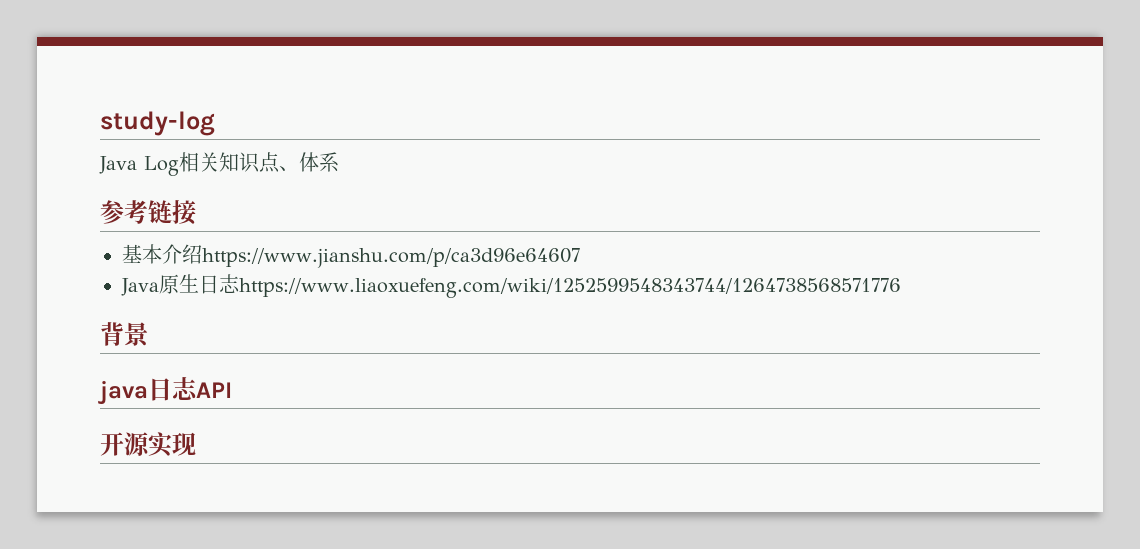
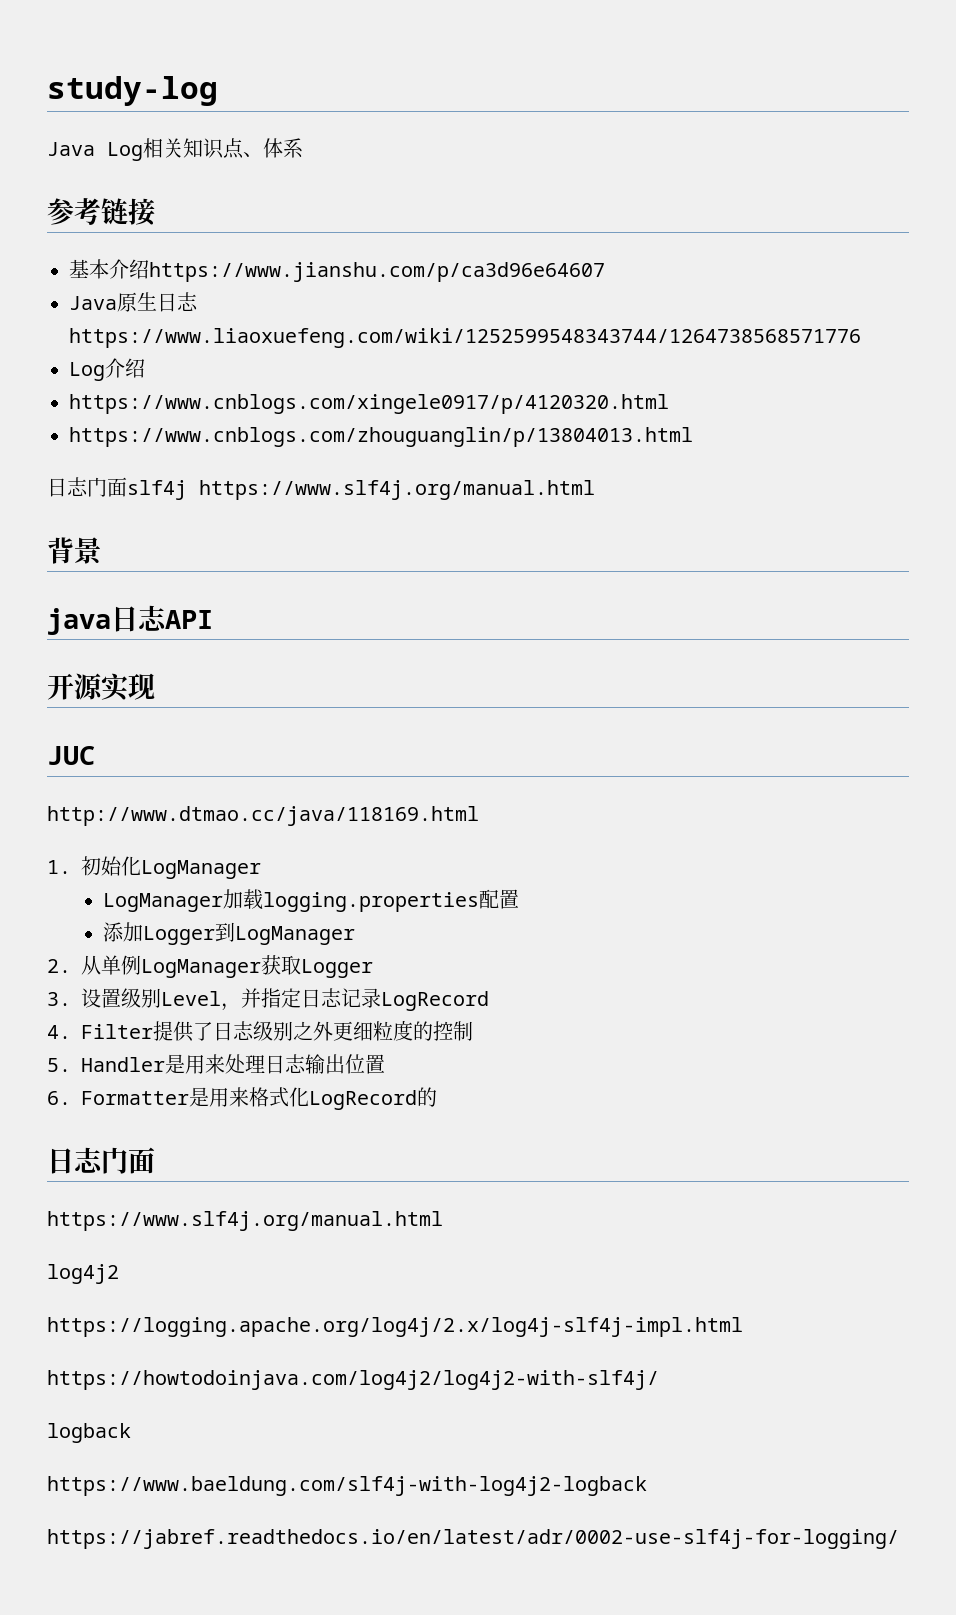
(901, 288) none -> [69,358,145,381] [69,394,669,414] [69,427,693,447] [47,477,595,500] // Log介绍 // https://www.cnblogs.com/xingele0917/p/4120320.html // https://www.cnblogs.com/zhouguanglin/p/13804013.html // 日志门面slf4j https://www.slf4j.org/manual.html
(196, 444) none -> [47,746,95,765] [47,806,479,826] [47,856,262,879] [103,889,520,912] [103,922,356,945] [47,955,374,978] [47,988,490,1011] [47,1020,474,1042] [47,1054,386,1074] [47,1087,438,1110] [47,1147,155,1174] [47,1211,443,1231] [47,1264,119,1284] [47,1317,743,1337] [47,1370,659,1390] [47,1423,131,1443] [47,1476,647,1496] [47,1529,899,1549] // JUC // http://www.dtmao.cc/java/118169.html // 1.初始化LogManager // LogManager加载logging.properties配置 // 添加Logger到LogManager // 2.从单例LogManager获取Logger // 3.设置级别Level，并指定日志记录LogRecord // 4. Filter提供了日志级别之外更细粒度的控制 // 5. Handler是用来处理日志输出位置 // 6. Formatter是用来格式化LogRecord的 // 日志门面 // https://www.slf4j.org/manual.html // log4j2 // https://logging.apache.org/log4j/2.x/log4j-slf4j-impl.html // https://howtodoinjava.com/log4j2/log4j2-with-slf4j/ // logback // https://www.baeldung.com/slf4j-with-log4j2-logback // https://jabref.readthedocs.io/en/latest/adr/0002-use-slf4j-for-logging/

